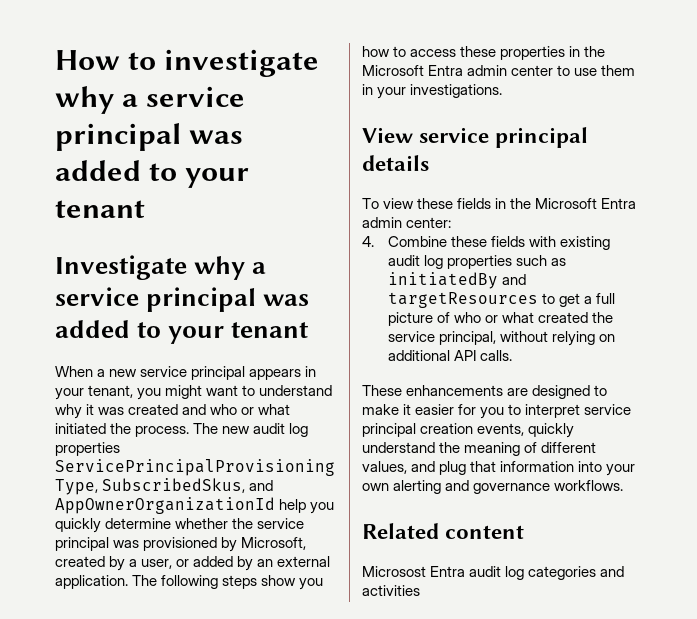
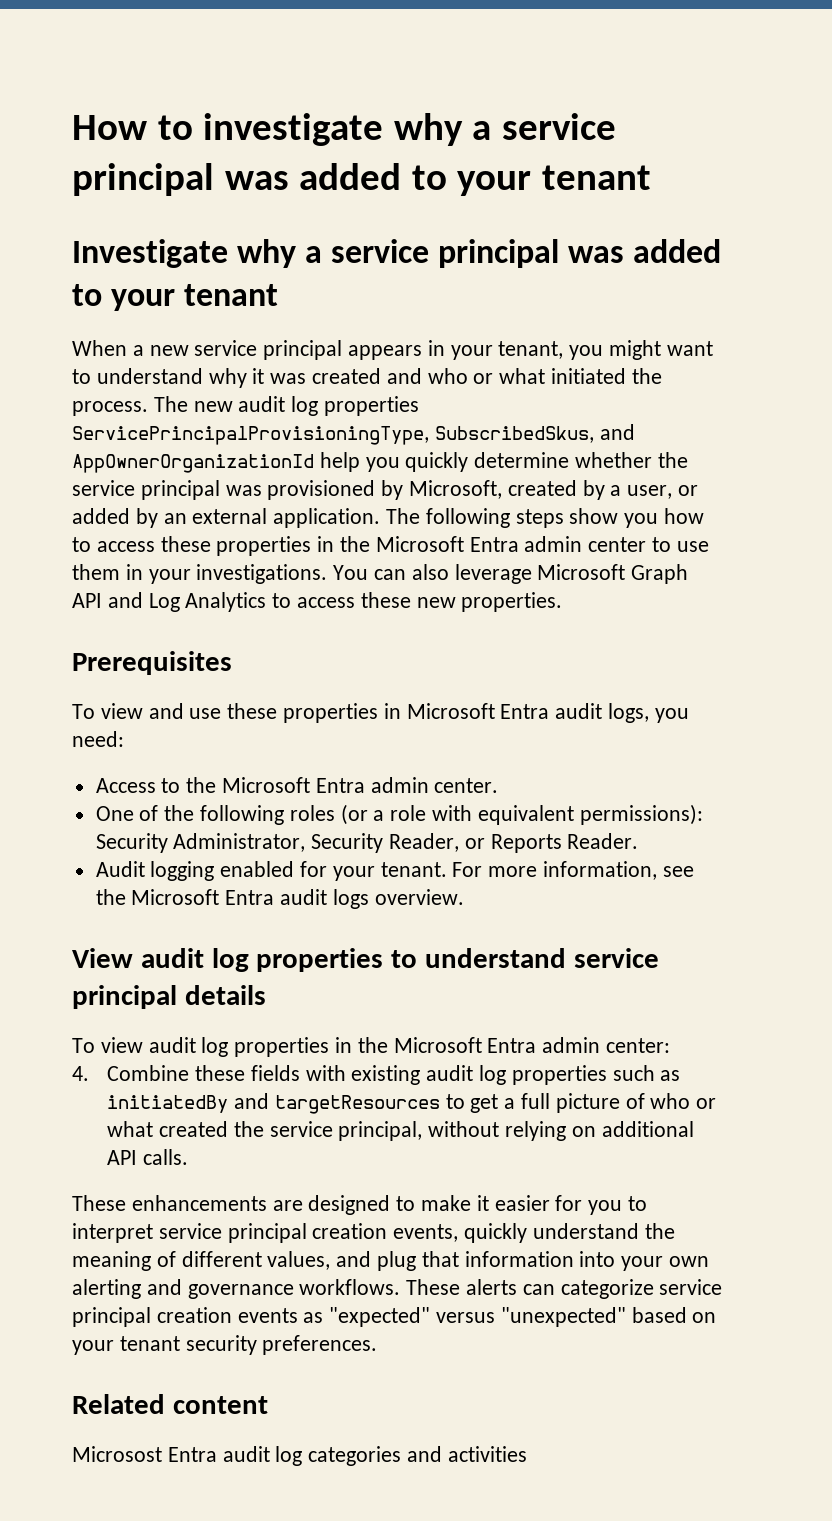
[362,127,413,143] // View -> [333,564,689,584] [72,592,563,612] [72,651,232,675] [72,703,689,723] [72,731,124,747] [95,777,499,793] [95,804,703,825] [95,833,639,853] [95,861,694,881] [95,889,464,909] [72,948,567,972] You can also leverage Microsoft Graph API and Log Analytics to access these new properties. // Prerequisites // To view and use these properties in Microsoft Entra audit logs, you need: // Access to the Microsoft Entra admin center. // One of the following roles (or a role with equivalent permissions): Security Administrator, Security Reader, or Reports Reader. // Audit logging enabled for your tenant. For more information, see the Microsoft Entra audit logs overview. // View audit log properties to understand
[417,198,492,209] these fields -> [148,1037,330,1057] audit log properties
(624, 485) none -> [406,1279,723,1299] [72,1307,717,1327] [72,1335,378,1355] These alerts can categorize service principal creation events as "expected" versus "unexpected" based on your tenant security preferences.

